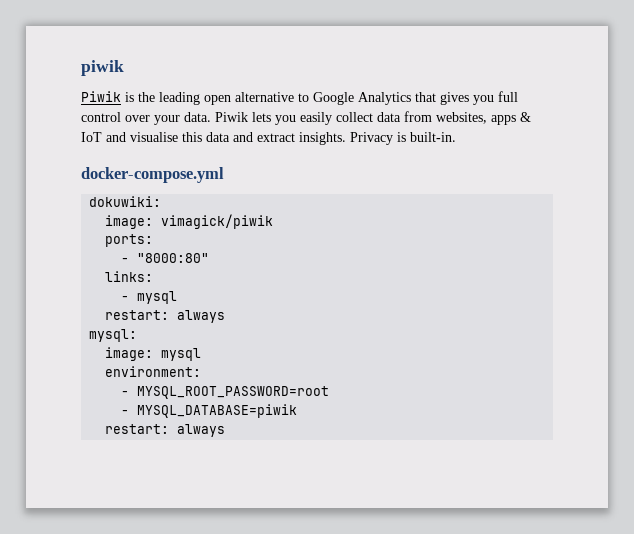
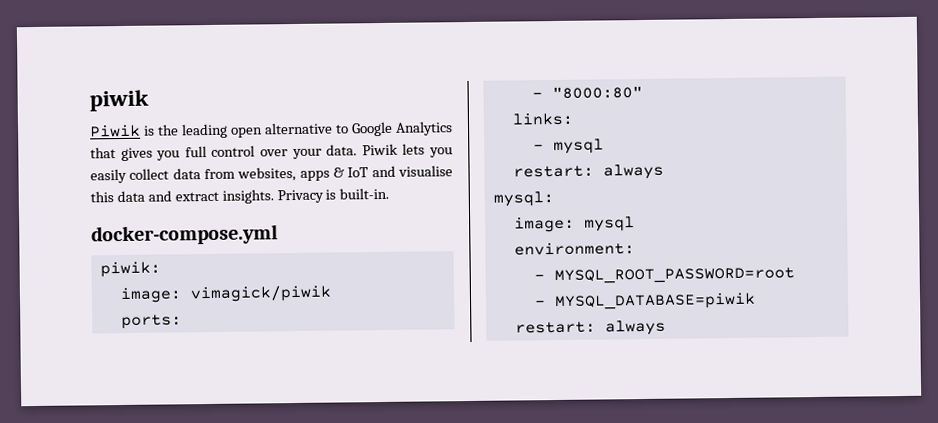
[89,196,162,207] dokuwiki: -> [99,261,161,278] piwik:

